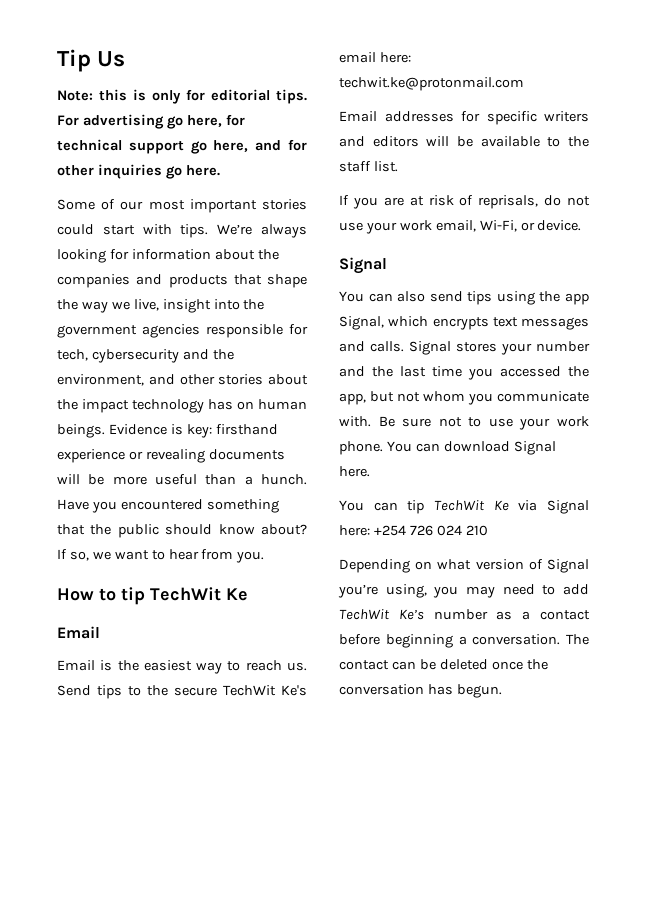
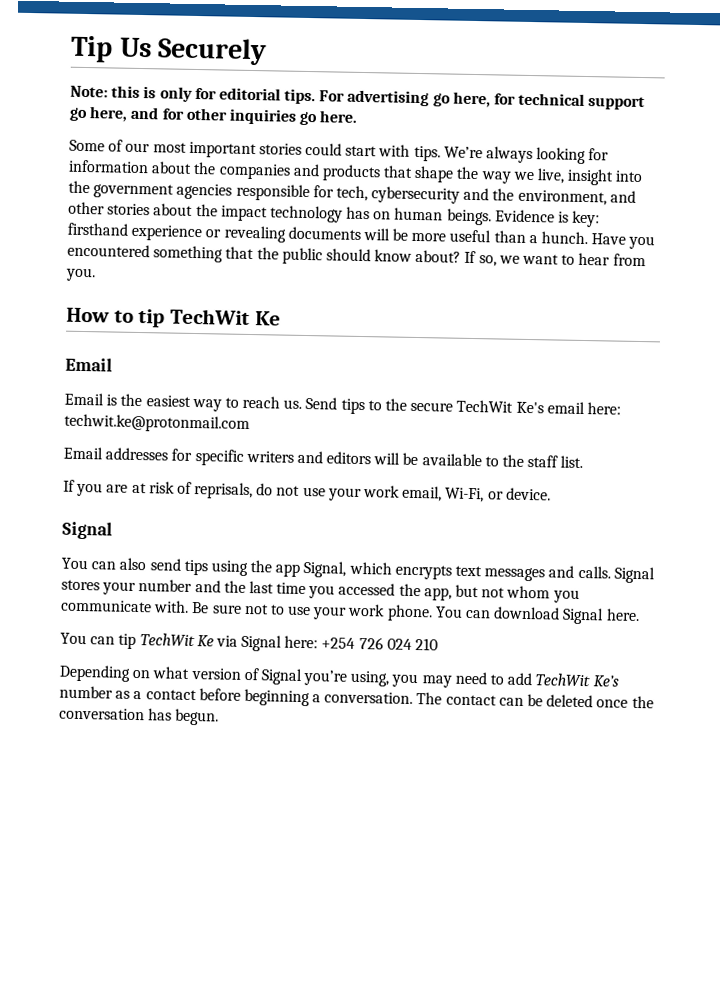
(126, 59) none -> [157,37,268,66] Securely

